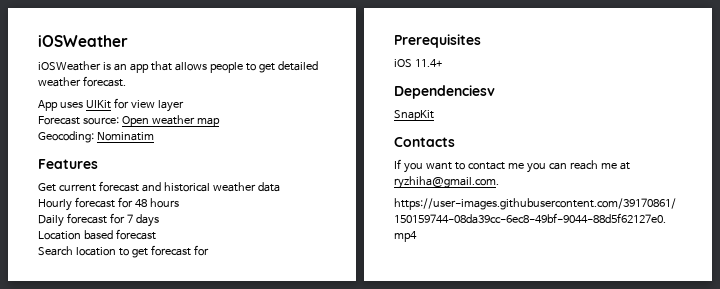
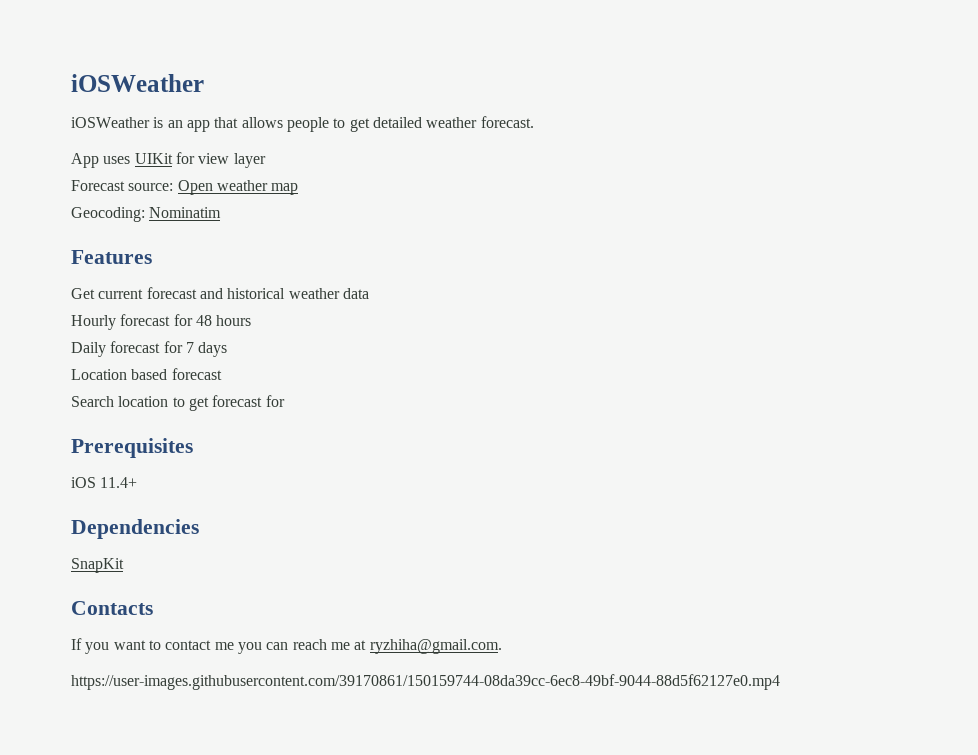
[394,85,495,99] Dependenciesv -> [71,519,199,539] Dependencies

